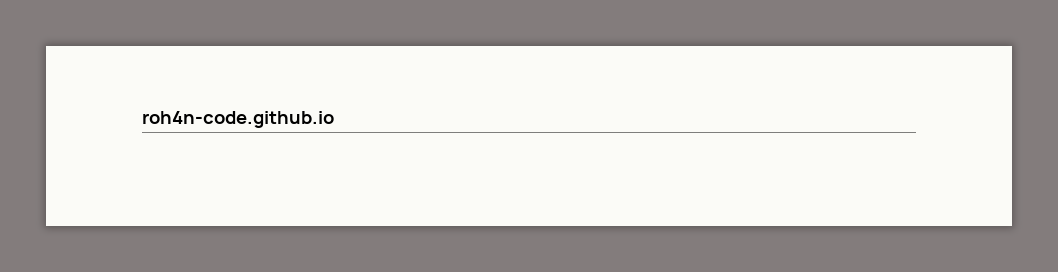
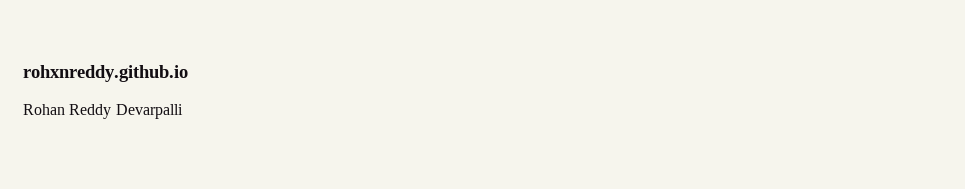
[142,111,334,128] roh4n-code.github.io -> [23,65,188,82] [23,104,183,119] rohxnreddy.github.io // Rohan Reddy Devarpalli

